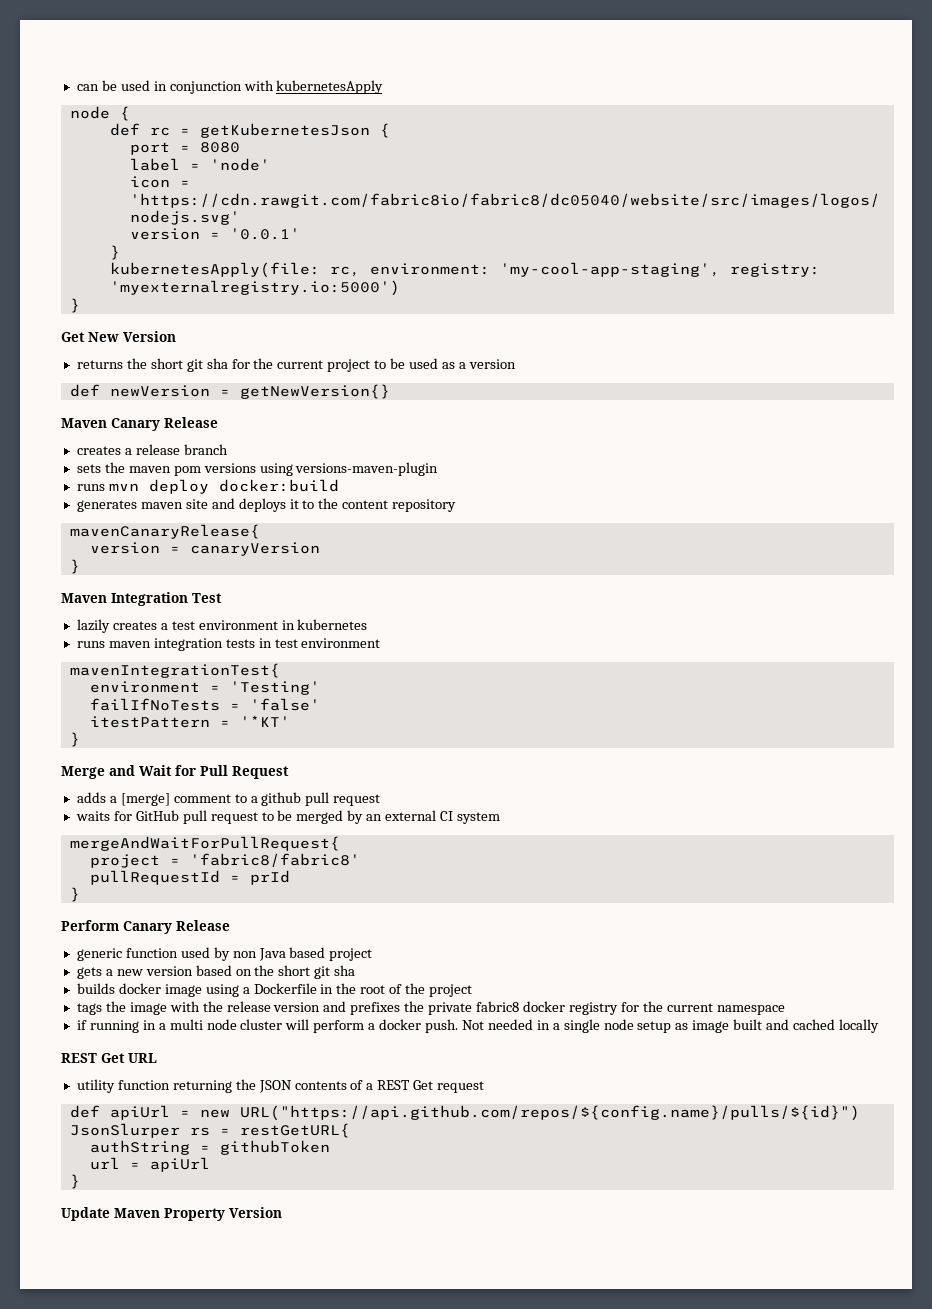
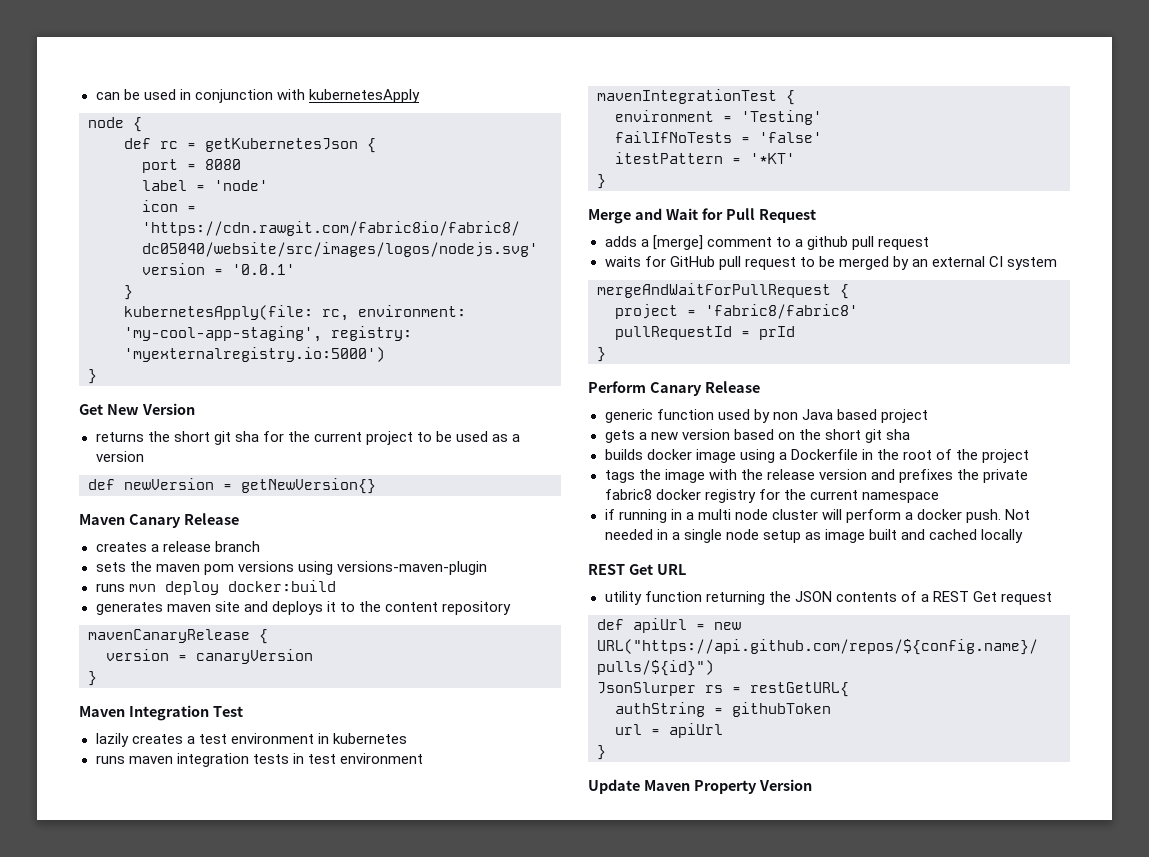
[69,524,260,539] mavenCanaryRelease{ -> [88,629,268,644] mavenCanaryRelease {
[69,663,280,678] mavenIntegrationTest{ -> [597,89,795,105] mavenIntegrationTest {
[69,836,340,851] mergeAndWaitForPullRequest{ -> [597,283,849,299] mergeAndWaitForPullRequest {

